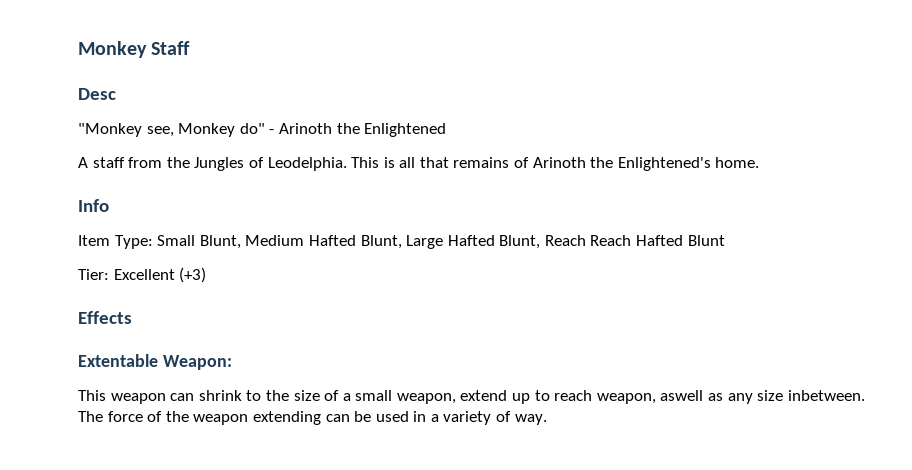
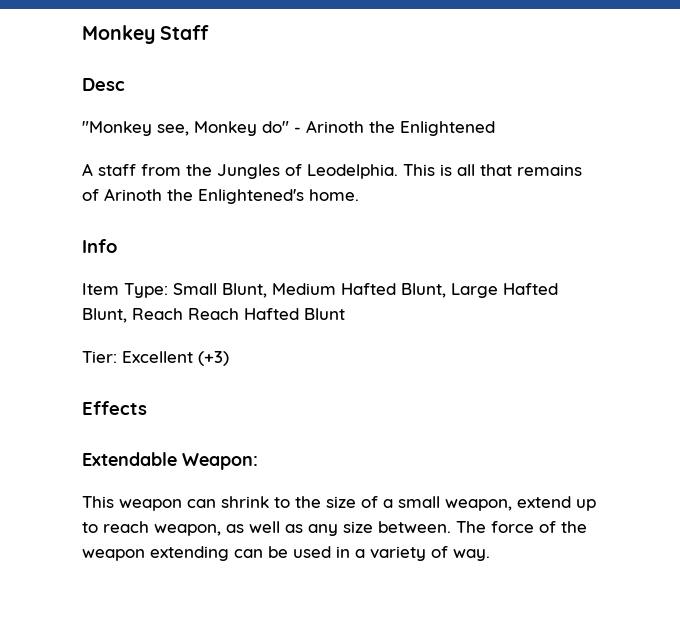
[78,354,158,367] Extentable -> [82,452,177,466] Extendable
[660,390,704,401] aswell -> [226,521,280,533] as well
[787,390,865,401] inbetween. -> [378,521,451,533] between.

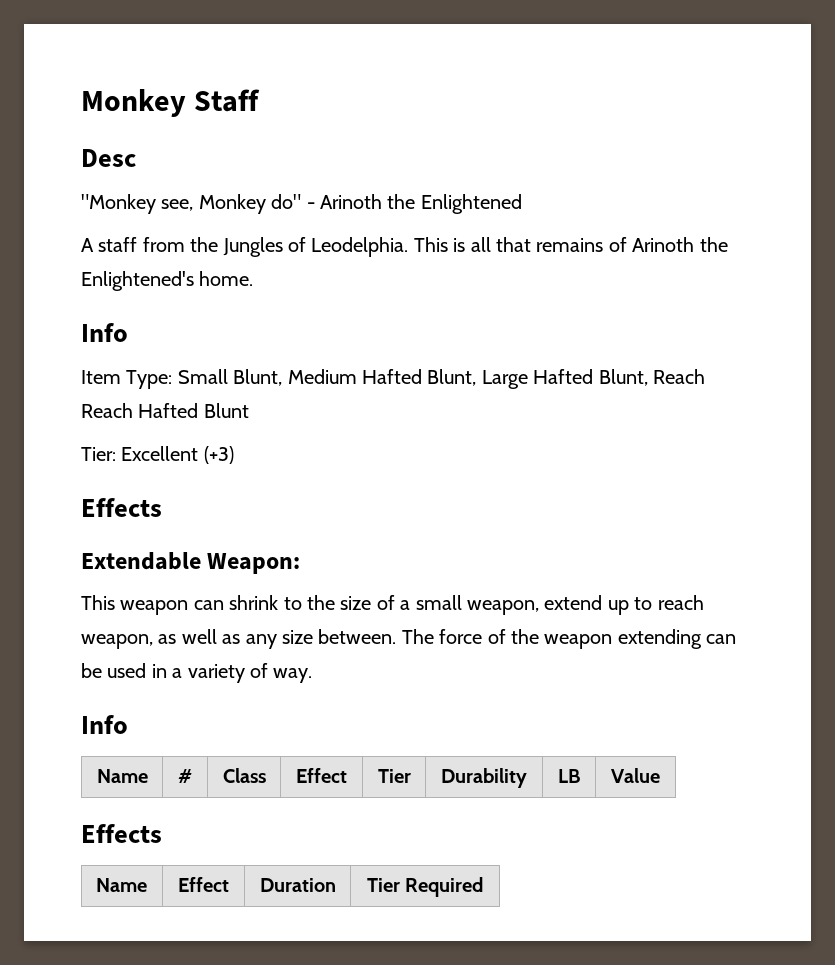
(490, 555) none -> [81,715,128,734] [96,769,148,783] [178,769,192,783] [222,768,266,783] [296,768,347,783] [377,769,411,783] [441,768,527,788] [557,769,581,783] [611,768,661,783] [81,824,162,843] [95,878,147,892] [178,877,229,892] [259,878,336,892] [366,877,484,897] // Info // Name | # | Class | Effect | Tier | Durability | LB | Value // Effects // Name | Effect | Duration | Tier Required

